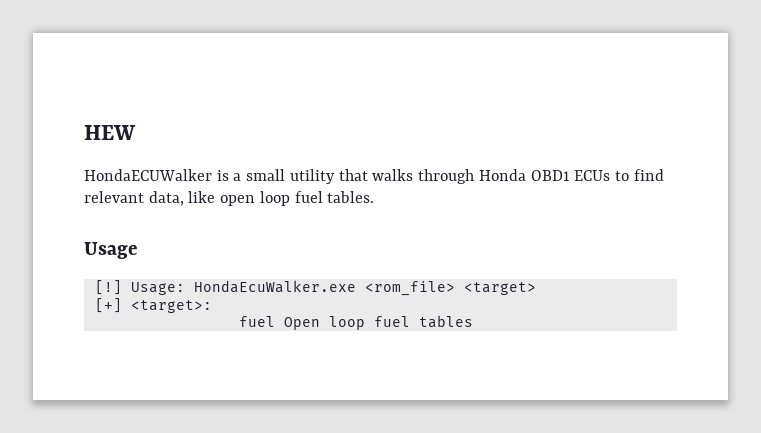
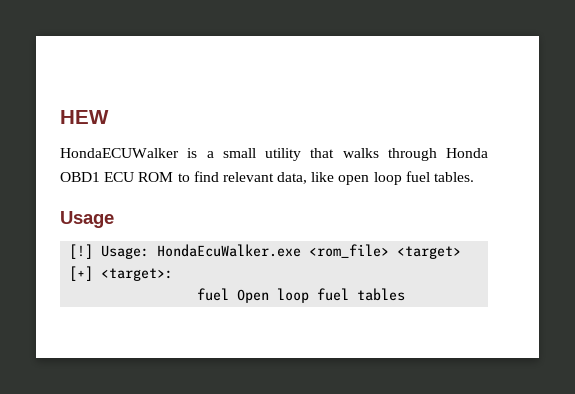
[574,170,611,181] ECUs -> [104,172,174,182] ECU ROM

